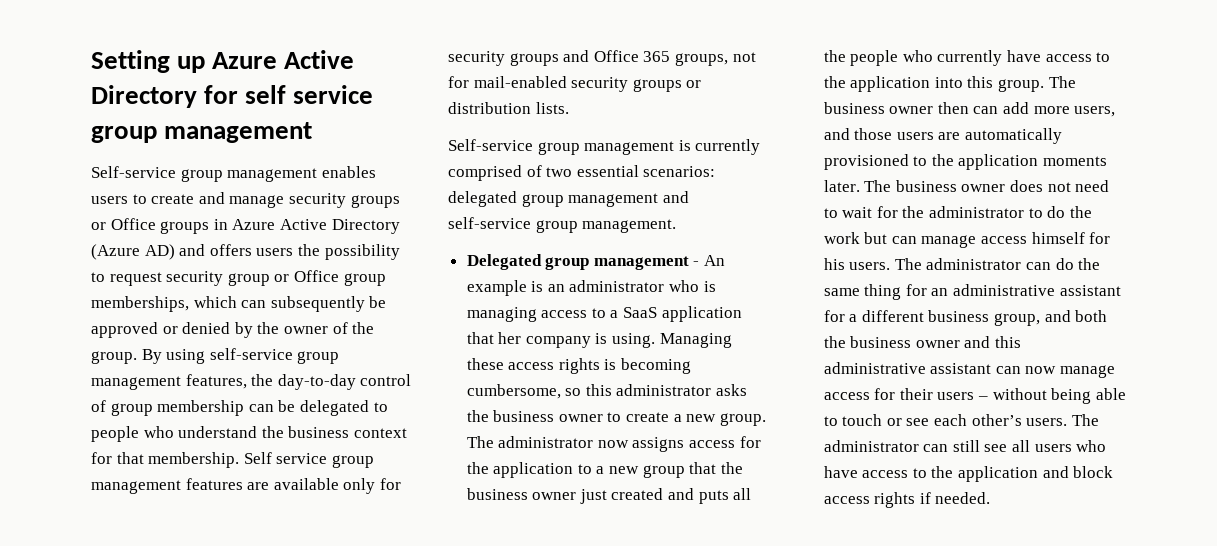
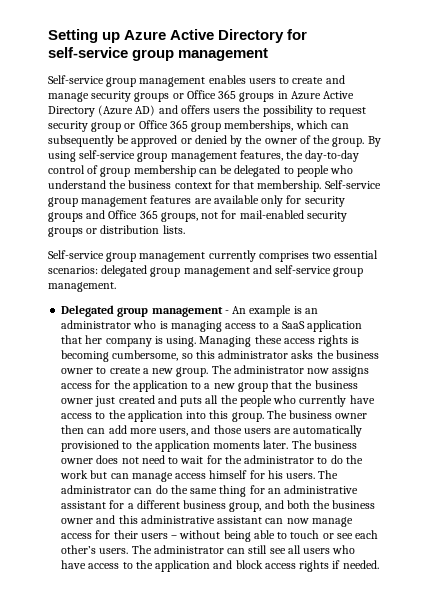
[245,85,374,104] self service -> [48,47,128,58] self-service
(156, 224) none -> [218,90,237,99] 365
(339, 276) none -> [169,120,188,129] 365
[243,452,328,464] Self service -> [324,180,381,189] Self-service
[678,139,761,155] [448,165,542,181] is currently comprised of -> [208,250,309,262] currently comprises

